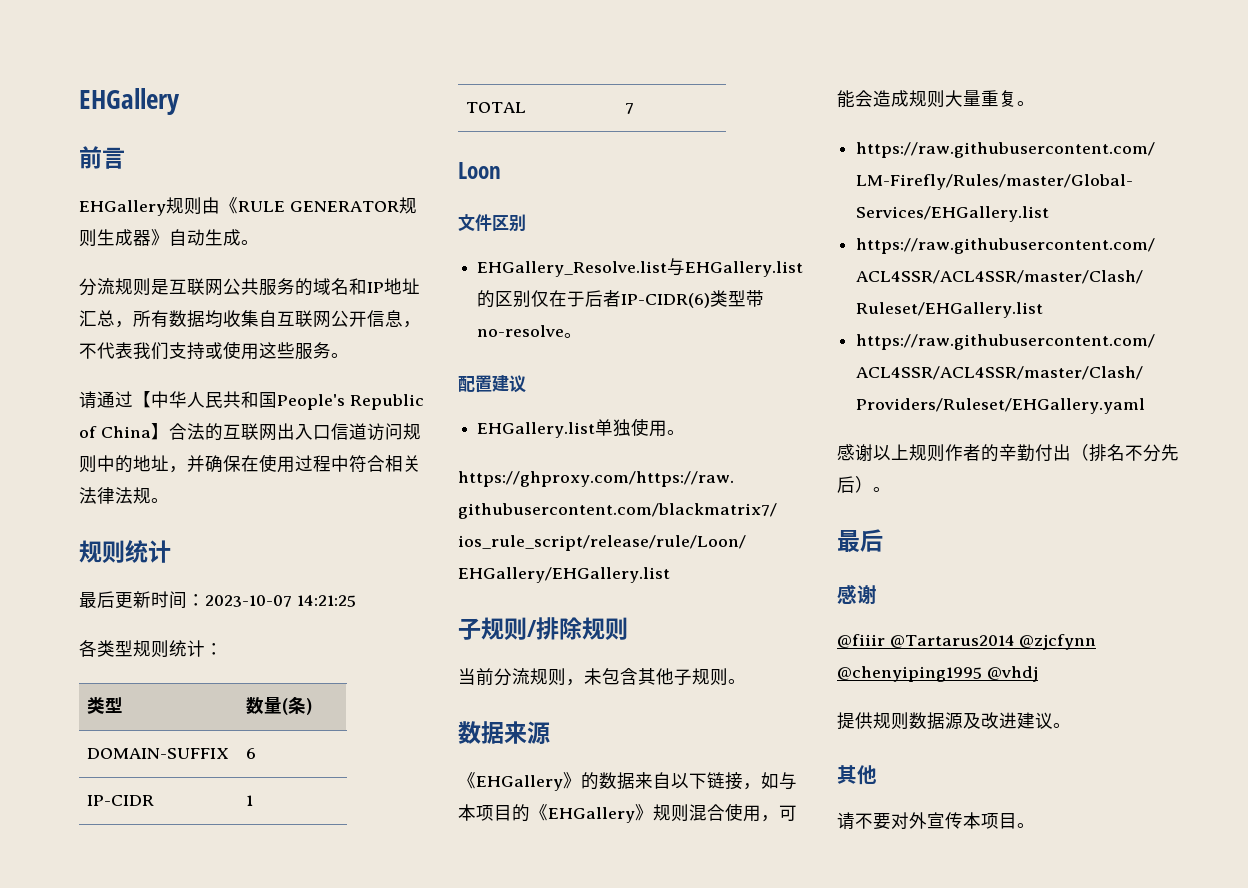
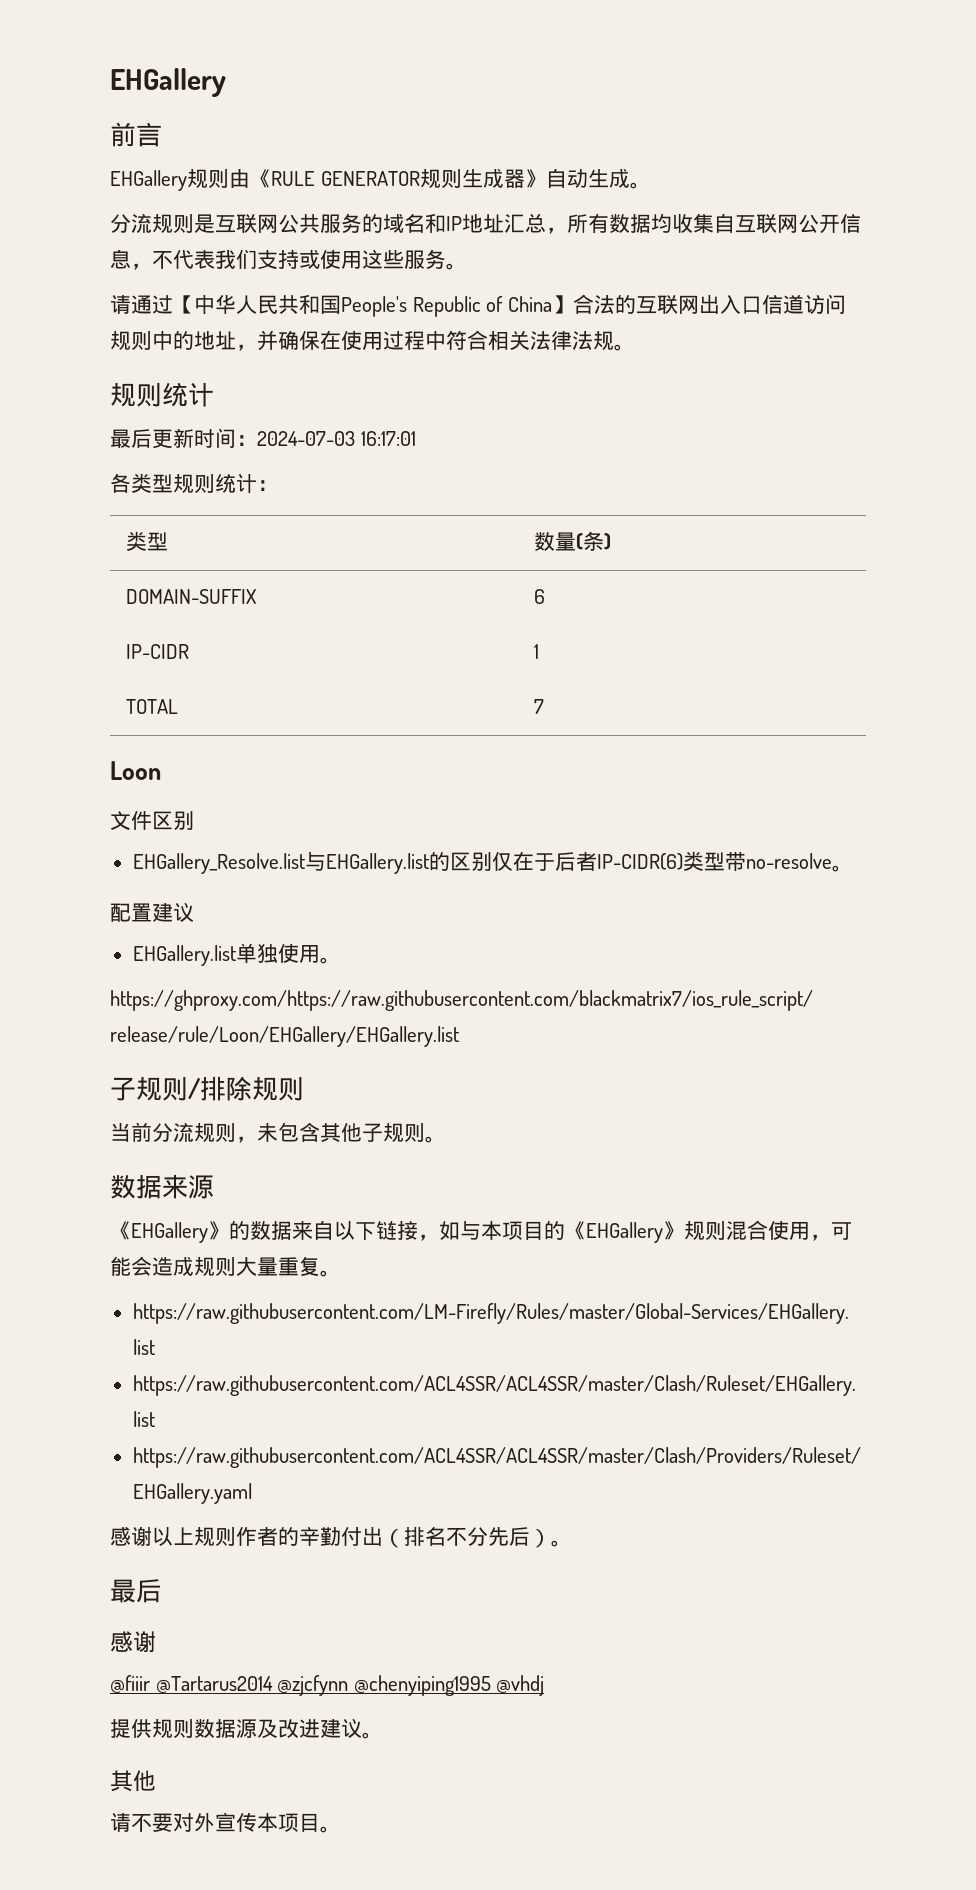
[205,595,356,607] 2023-10-07 14:21:25 -> [257,431,416,446] 2024-07-03 16:17:01

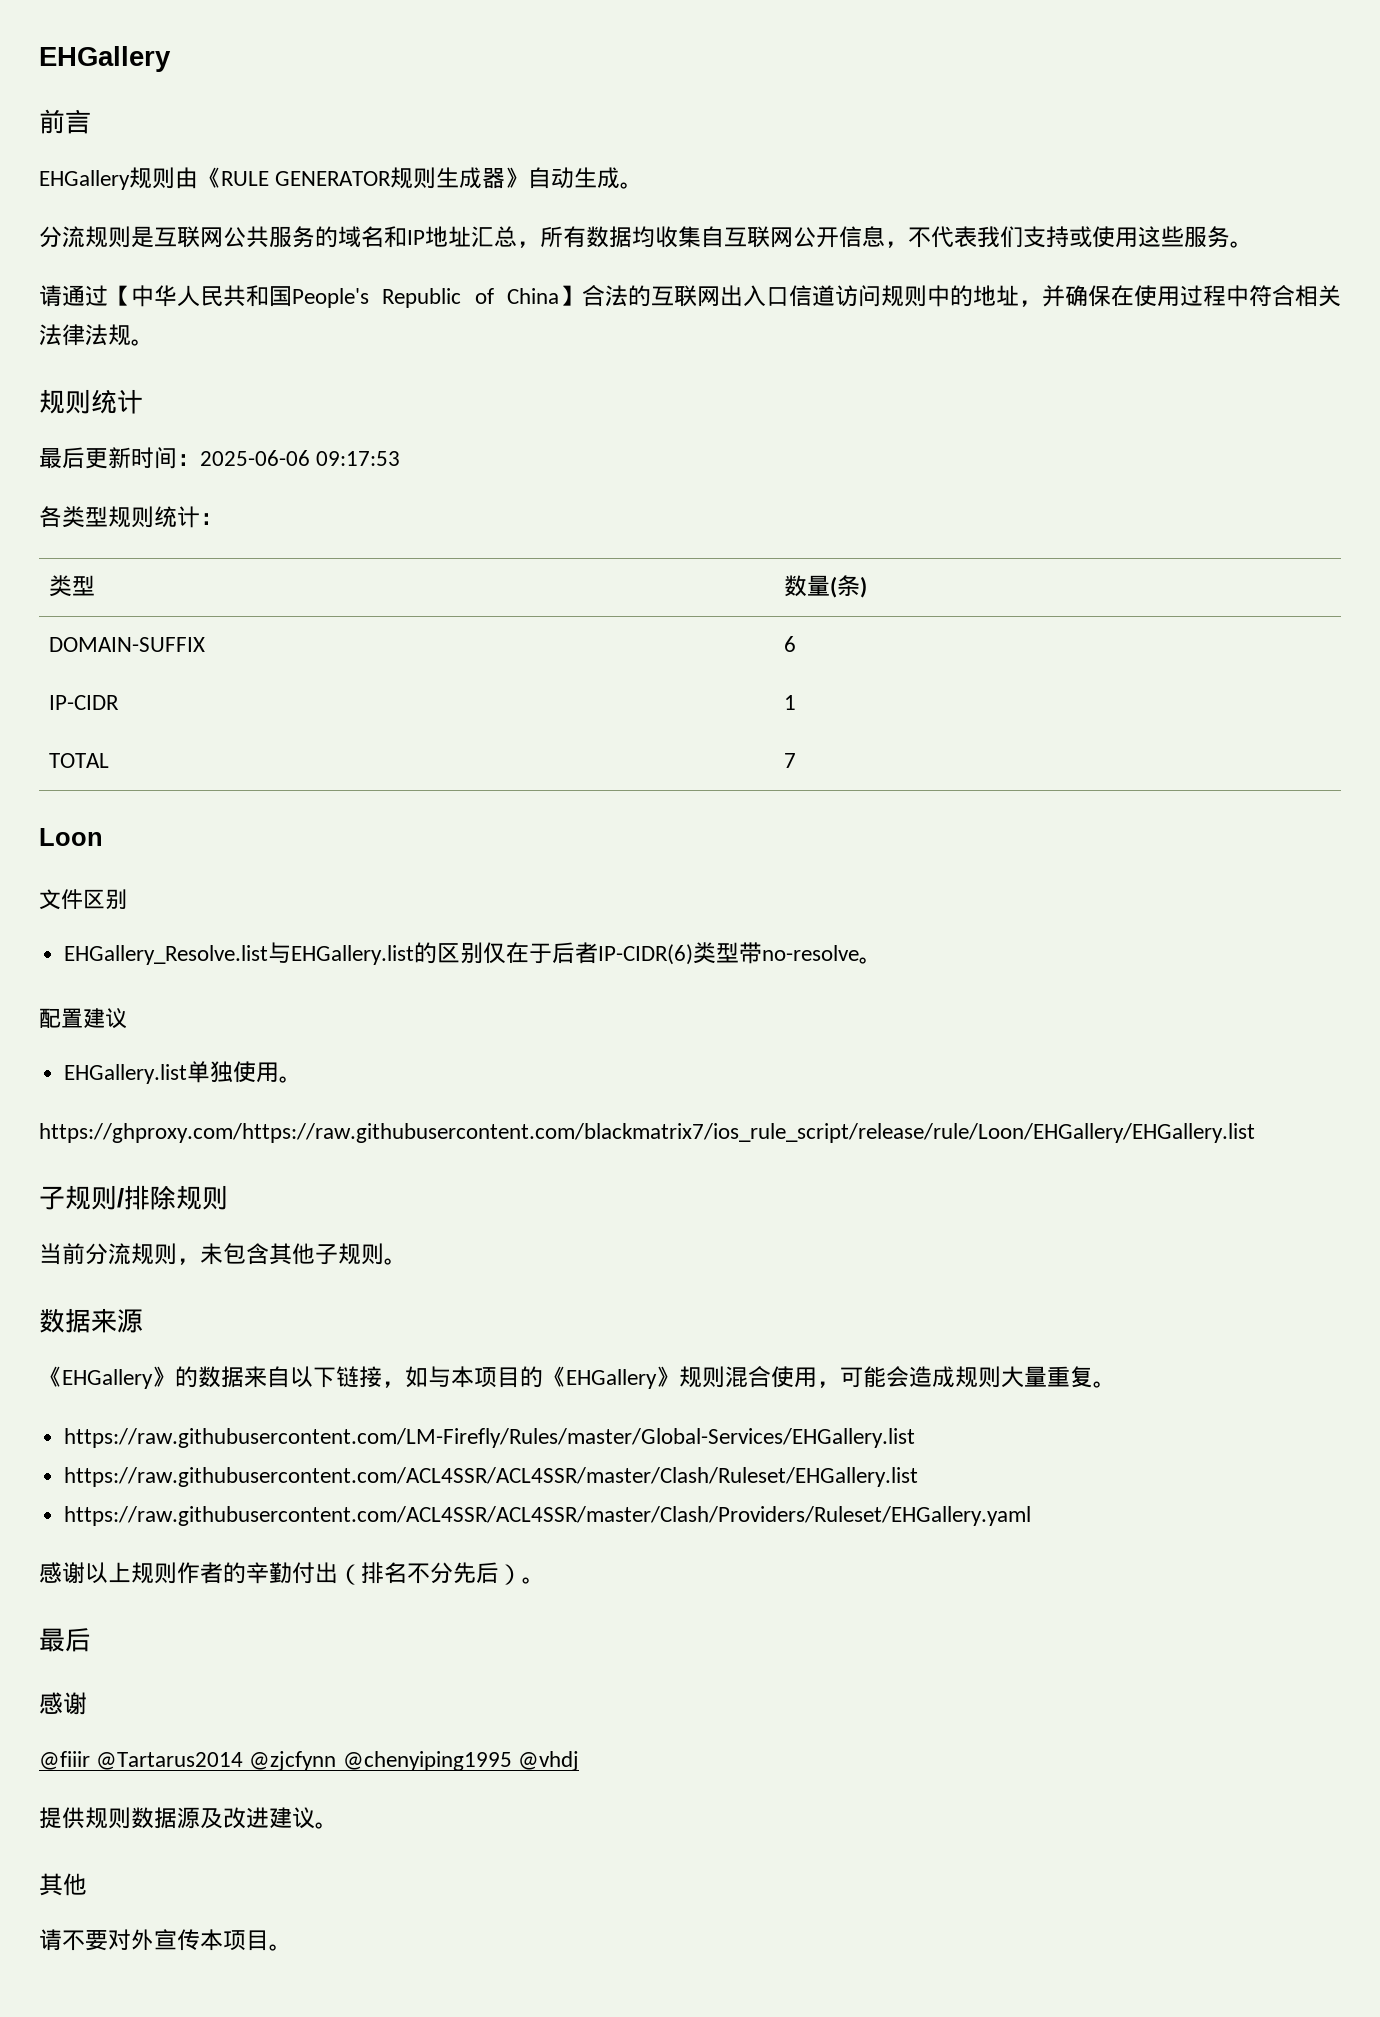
[257,431,416,446] 2024-07-03 16:17:01 -> [200,450,401,466] 2025-06-06 09:17:53

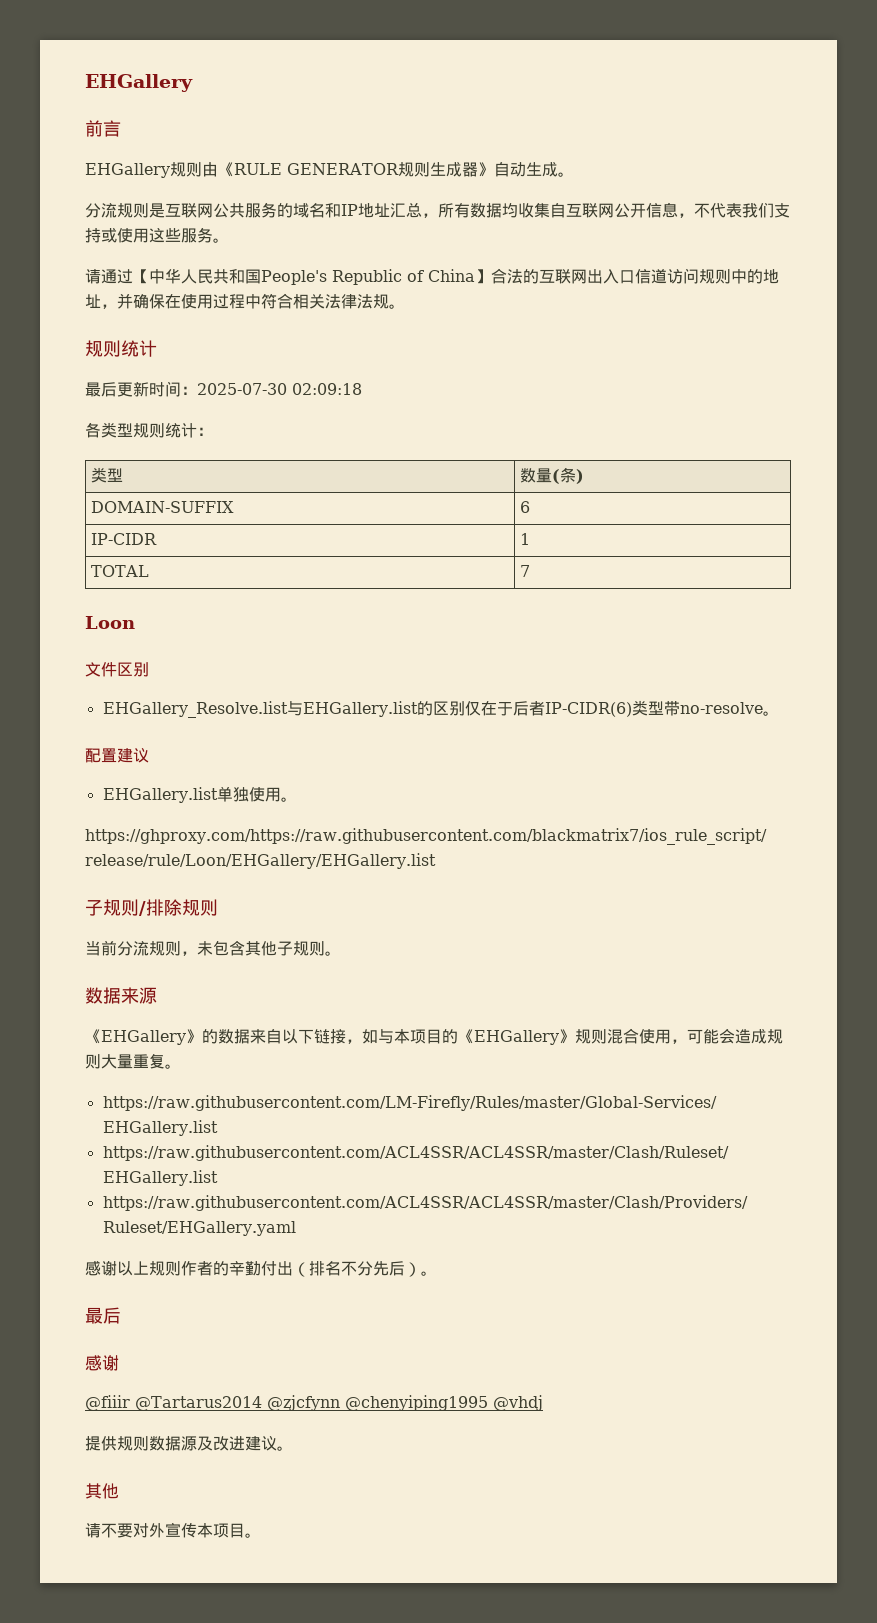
[200,450,401,466] 2025-06-06 09:17:53 -> [197,383,362,395] 2025-07-30 02:09:18

